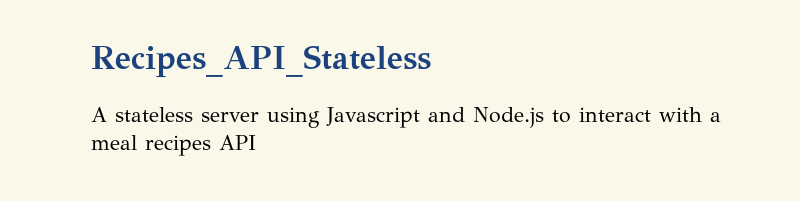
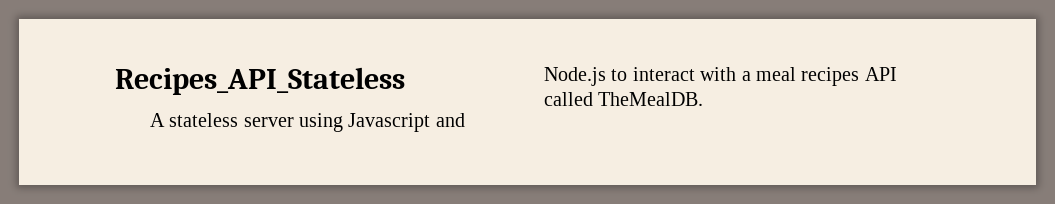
(256, 142) none -> [544,92,704,106] called TheMealDB.

